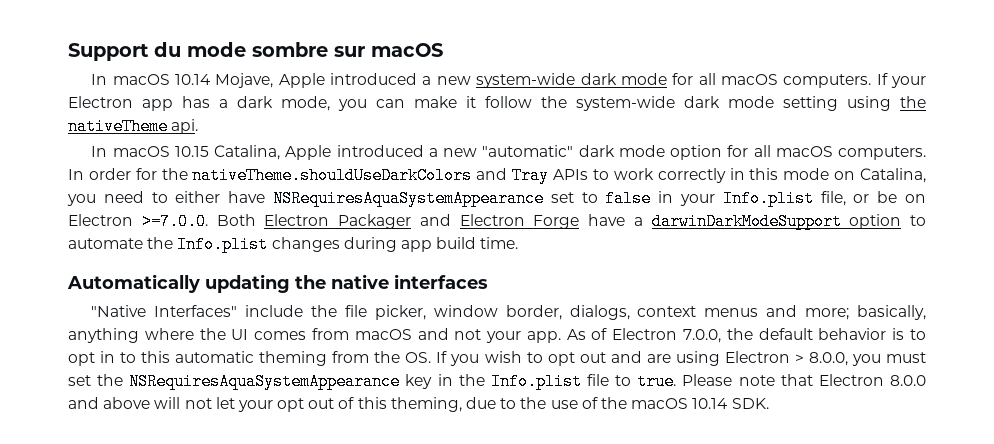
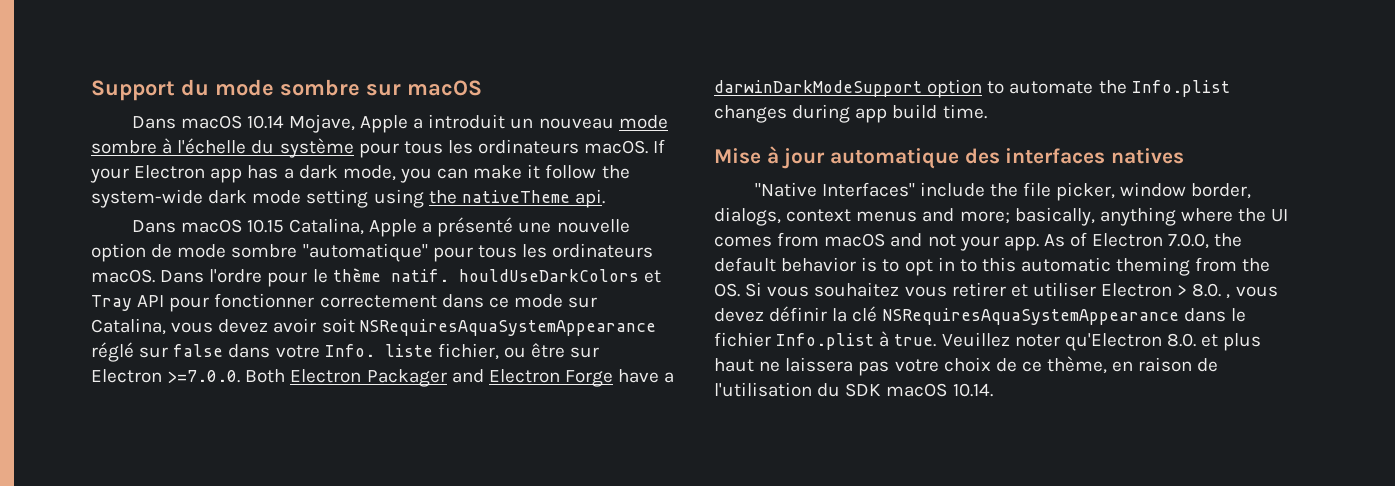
[91,74,108,85] In -> [131,116,176,129] Dans
[330,73,872,88] introduced a new system-wide dark mode for all macOS computers. -> [413,114,668,129] [91,138,649,158] a introduit un nouveau mode sombre à l'échelle du système pour tous les ordinateurs macOS.
[91,146,108,157] In -> [131,220,176,233] Dans
[336,145,927,160] [68,167,926,184] [67,190,926,207] introduced a new "automatic" dark mode option for all macOS computers. In order for the nativeTheme.shouldUseDarkColors and Tray APIs to work correctly in this mode on Catalina, you need to either have NSRequiresAquaSystemAppearance set to false in your Info.plist file, or be on -> [422,217,630,237] [91,243,654,262] [91,268,661,287] [91,293,598,312] [91,318,656,336] [91,342,600,362] a présenté une nouvelle option de mode sombre "automatique" pour tous les ordinateurs macOS. Dans l'ordre pour le thème natif. houldUseDarkColors et Tray API pour fonctionner correctement dans ce mode sur Catalina, vous devez avoir soit NSRequiresAquaSystemAppearance réglé sur false dans votre Info. liste fichier, ou être sur
[67,274,389,293] Automatically updating the native -> [714,146,1000,169] Mise à jour automatique des
(488, 281) none -> [1111,148,1185,164] natives
[436,351,926,366] [68,373,926,390] [68,397,769,412] If you wish to opt out and are using Electron > 8.0.0, you must set the NSRequiresAquaSystemAppearance key in the Info.plist file to true. Please note that Electron 8.0.0 and above will not let your opt out of this theming, due to the use of the macOS 10.14 SDK. -> [745,282,1278,299] [714,306,1246,325] [714,331,1262,351] [714,356,1219,376] [714,382,993,397] Si vous souhaitez vous retirer et utiliser Electron > 8.0. , vous devez définir la clé NSRequiresAquaSystemAppearance dans le fichier Info.plist à true. Veuillez noter qu'Electron 8.0. et plus haut ne laissera pas votre choix de ce thème, en raison de l'utilisation du SDK macOS 10.14.

